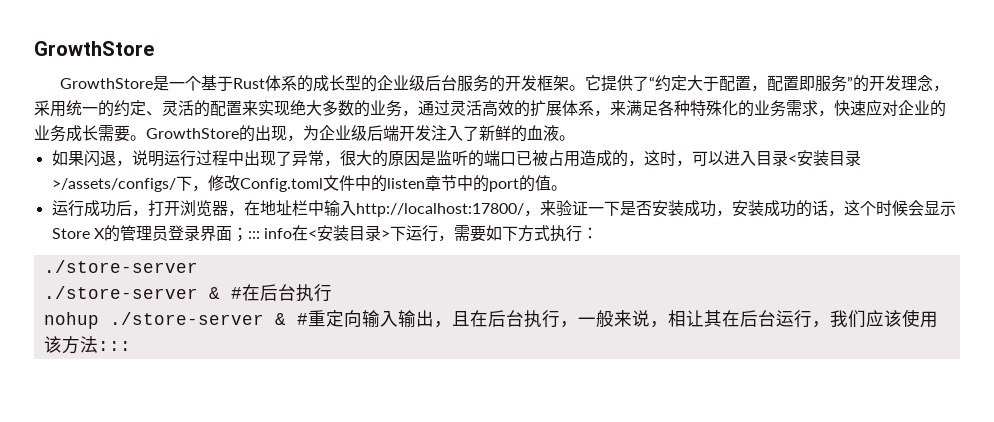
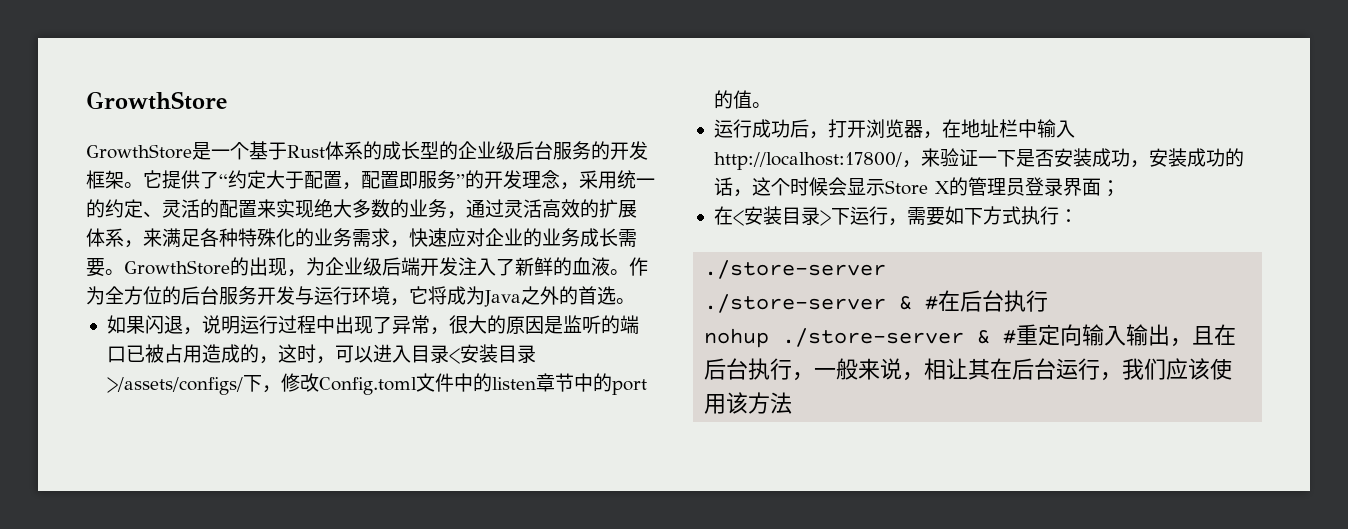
(575, 138) none -> [629,257,648,276] [86,286,635,307] 作为全方位的后台服务开发与运行环境，它将成为Java之外的首选。
[247,228,293,239] ::: info -> (1120, 188) //
[97,341,131,351] ::: -> (793, 403) none

